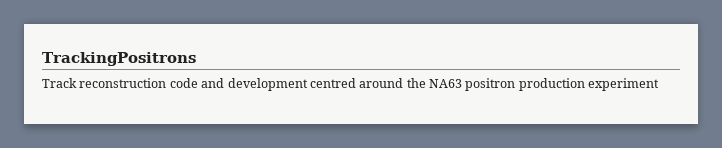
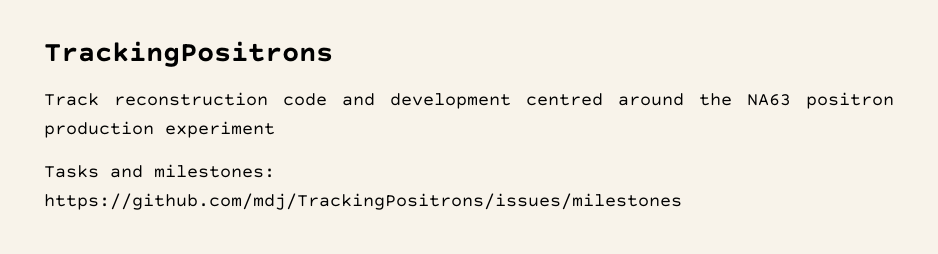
(660, 84) none -> [44,164,275,178] [44,193,682,210] // Tasks and milestones: https://github.com/mdj/TrackingPositrons/issues/milestones

